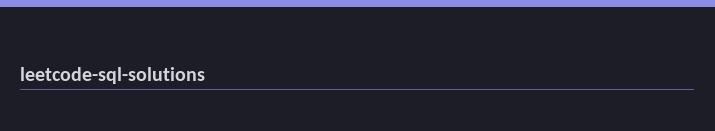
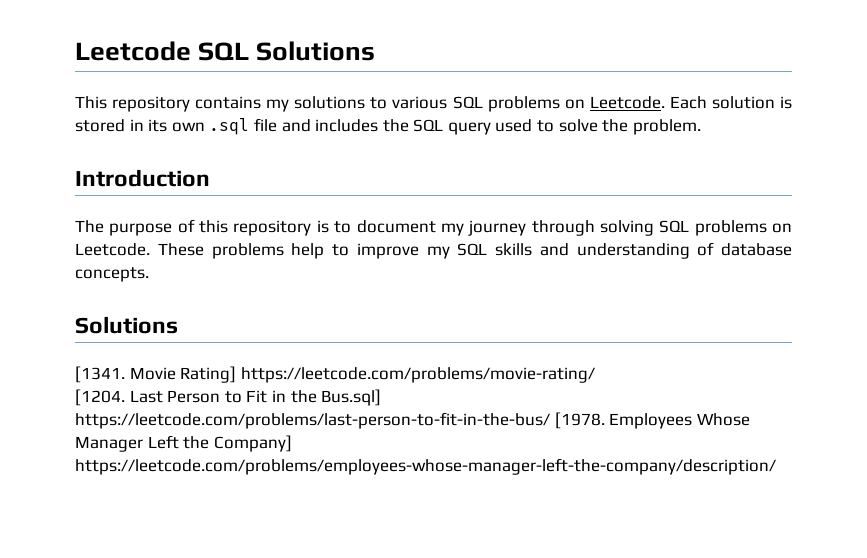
[20,67,205,84] leetcode-sql-solutions -> [75,41,376,61] [75,96,793,112] [75,118,701,135] [75,169,210,187] [75,219,792,236] [75,242,792,259] [75,267,149,282] [75,316,178,334] [75,366,595,383] [75,389,382,406] [75,412,750,429] [75,435,292,452] [75,458,776,475] Leetcode SQL Solutions // This repository contains my solutions to various SQL problems on Leetcode. Each solution is stored in its own .sql file and includes the SQL query used to solve the problem. // Introduction // The purpose of this repository is to document my journey through solving SQL problems on Leetcode. These problems help to improve my SQL skills and understanding of database concepts. // Solutions // [1341. Movie Rating] https://leetcode.com/problems/movie-rating/ // [1204. Last Person to Fit in the Bus.sql] https://leetcode.com/problems/last-person-to-fit-in-the-bus/ [1978. Employees Whose Manager Left the Company] https://leetcode.com/problems/employees-whose-manager-left-the-company/description/

